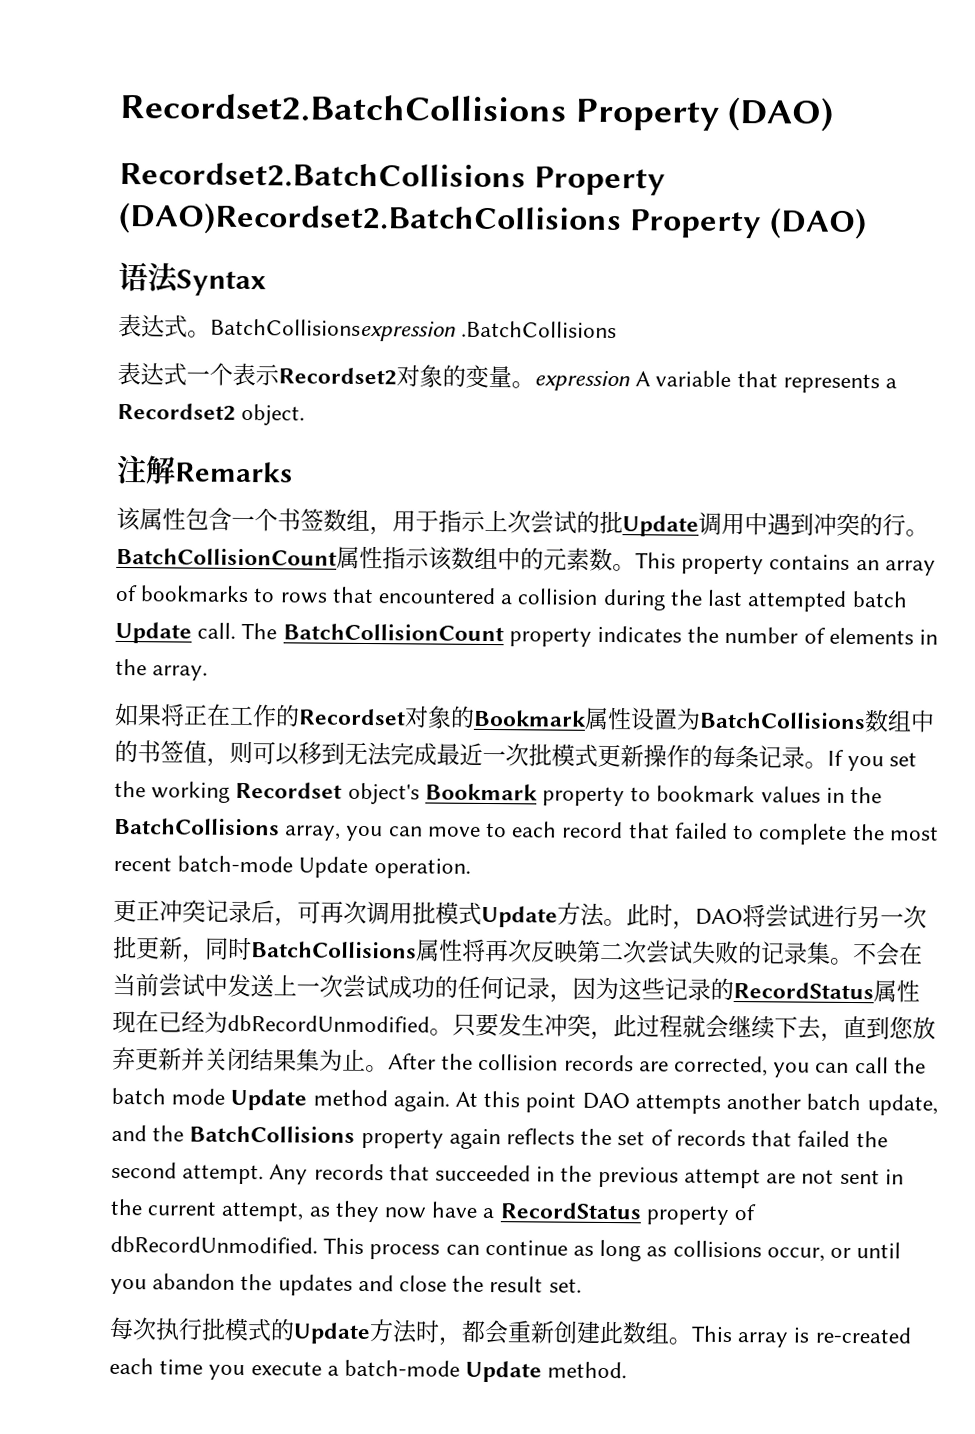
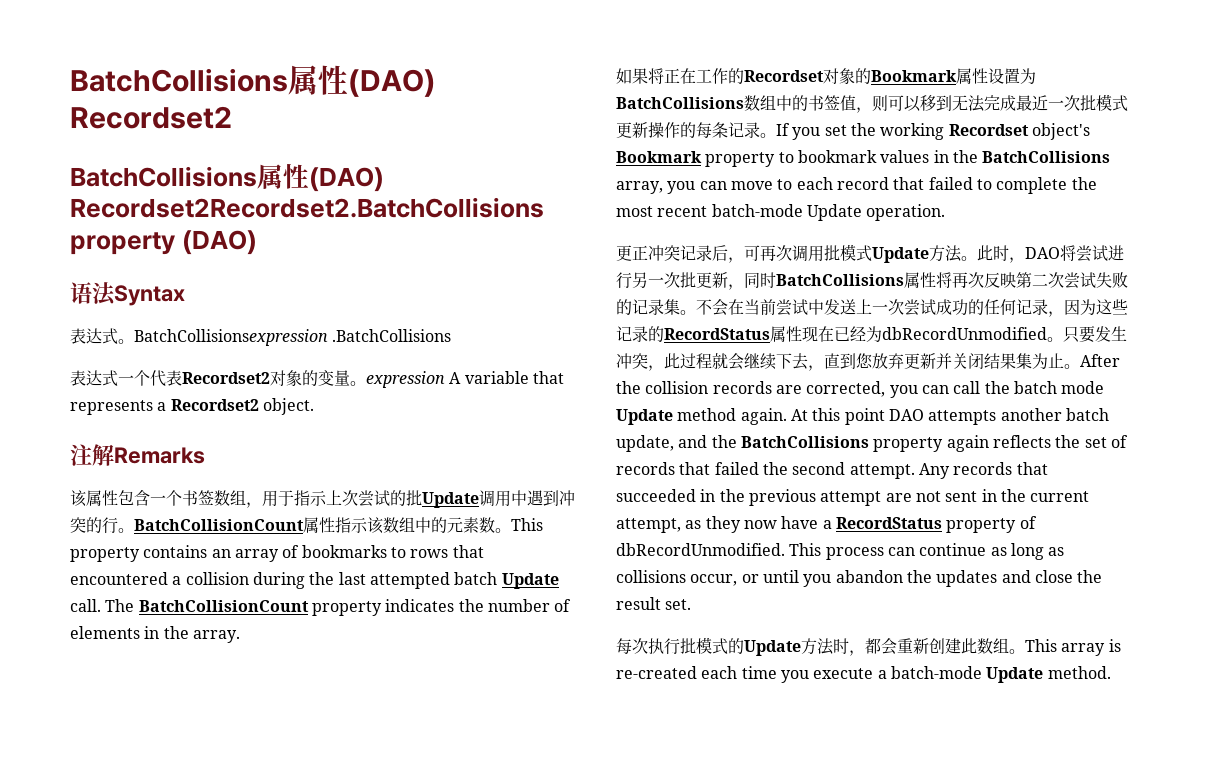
[119,92,835,132] [119,161,666,196] [118,202,762,239] Recordset2.BatchCollisions Property (DAO) // Recordset2.BatchCollisions Property (DAO)Recordset2.BatchCollisions Property -> [70,65,436,97] [70,106,232,129] [70,163,384,192] [70,197,544,218] [70,232,175,255] BatchCollisions属性(DAO) Recordset2 // BatchCollisions属性(DAO) Recordset2Recordset2.BatchCollisions property
[232,362,280,387] 表示 -> [150,370,182,387] 代表

